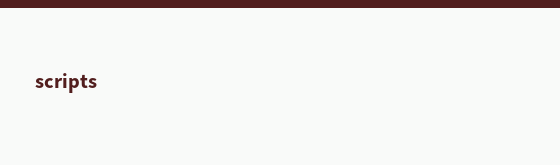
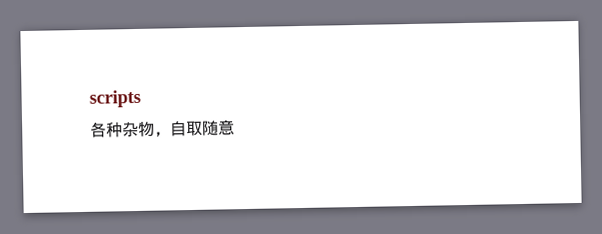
(97, 83) none -> [90,119,235,138] // 各种杂物，自取随意

